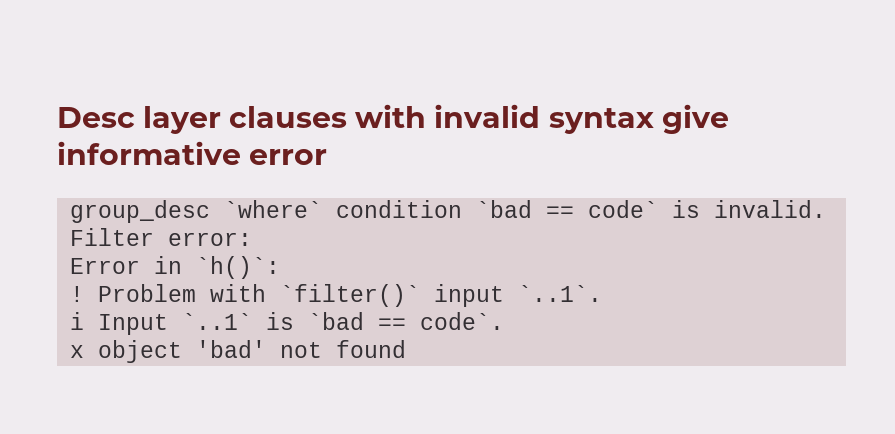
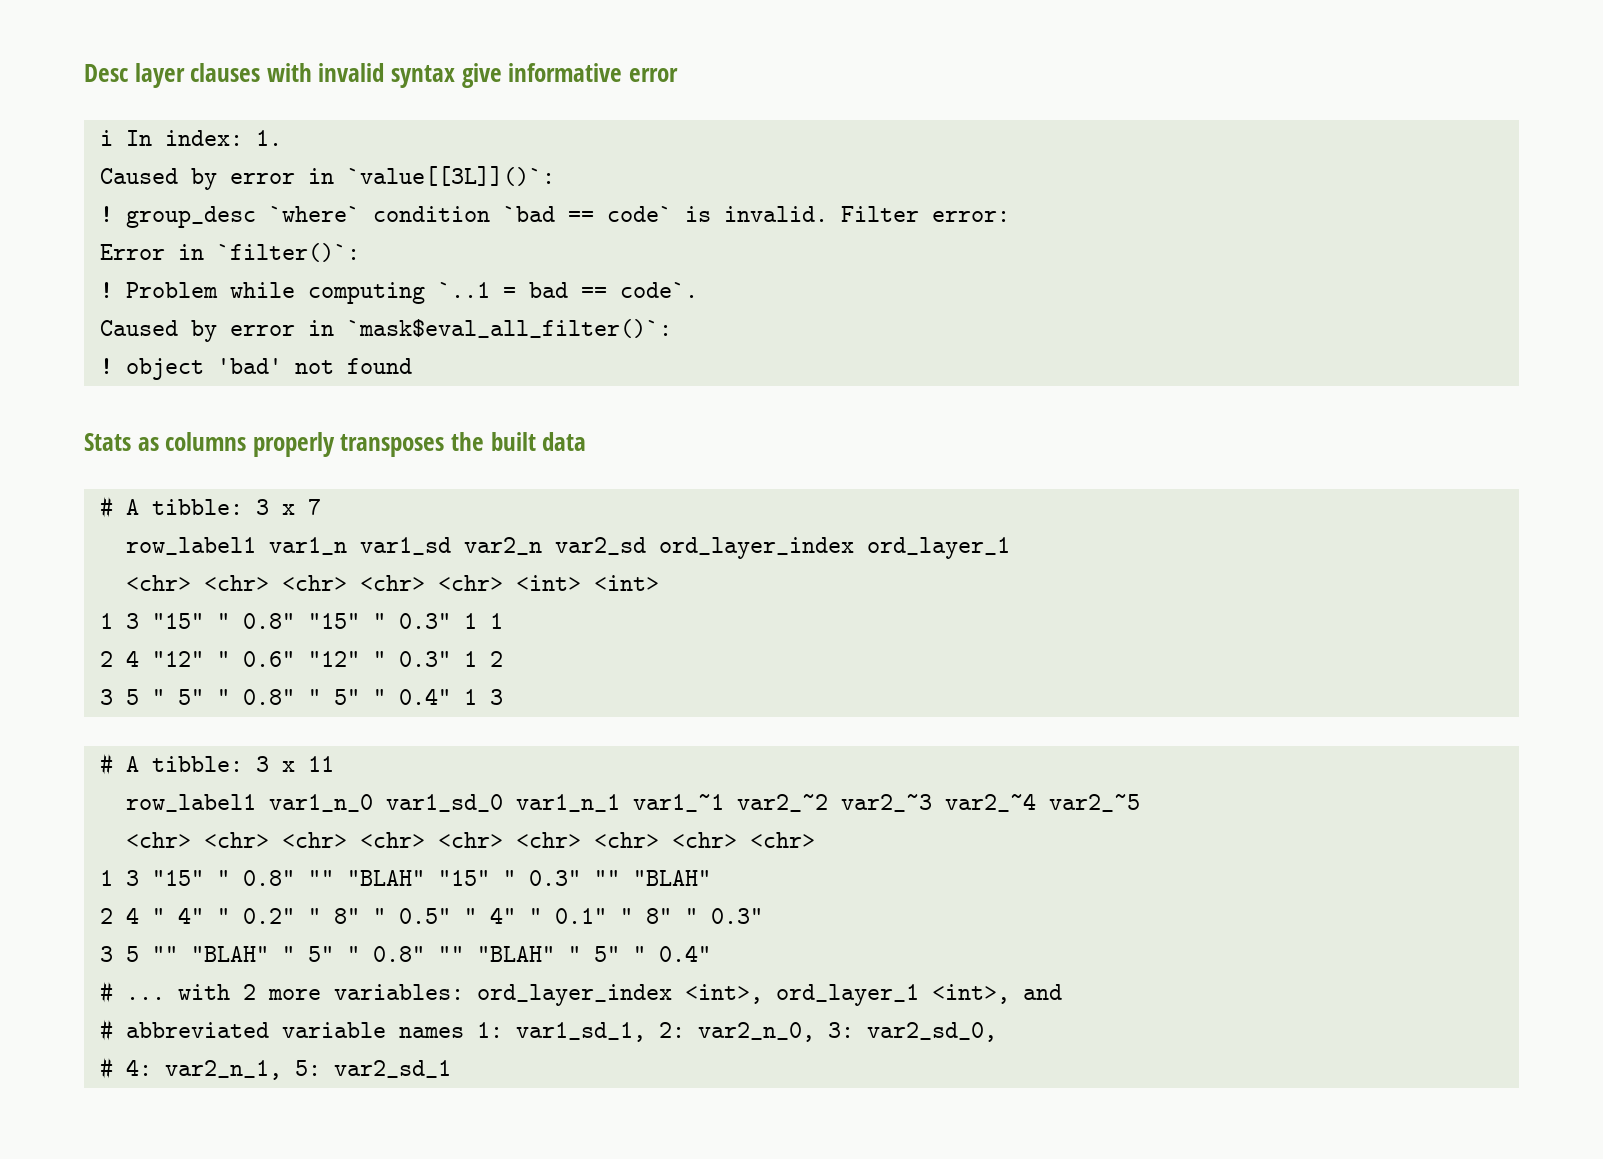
(328, 157) none -> [99,130,282,146] [99,166,555,190] [99,206,113,222] i In index: 1. // Caused by error in `value[[3L]]()`: // !
[195,256,280,279] `h()`: -> [216,243,360,262] `filter()`:
[209,284,602,307] [69,312,504,335] [69,340,406,363] with `filter()` input `..1`. // i Input `..1` is `bad == code`. // x object 'bad' not found -> [229,282,698,304] [99,319,672,342] [99,358,412,380] [84,432,587,457] [99,496,321,518] [125,537,1010,559] [125,575,659,591] [99,613,503,629] [99,650,503,667] [99,688,503,705] [99,753,334,775] [125,793,1140,812] [125,832,815,848] [99,870,711,886] [99,907,763,924] [99,945,711,962] [99,981,1062,1006] [99,1019,997,1042] [99,1057,451,1080] while computing `..1 = bad == code`. // Caused by error in `mask$eval_all_filter()`: // ! object 'bad' not found // Stats as columns properly transposes the built data // # A tibble: 3 x 7 // row_label1 var1_n var1_sd var2_n var2_sd ord_layer_index ord_layer_1 // <chr> <chr> <chr> <chr> <chr> <int> <int> // 1 3 "15" " 0.8" "15" " 0.3" 1 1 // 2 4 "12" " 0.6" "12" " 0.3" 1 2 // 3 5 " 5" " 0.8" " 5" " 0.4" 1 3 // # A tibble: 3 x 11 // row_label1 var1_n_0 var1_sd_0 var1_n_1 var1_~1 var2_~2 var2_~3 var2_~4 var2_~5 // <chr> <chr> <chr> <chr> <chr> <chr> <chr> <chr> <chr> // 1 3 "15" " 0.8" "" "BLAH" "15" " 0.3" "" "BLAH" // 2 4 " 4" " 0.2" " 8" " 0.5" " 4" " 0.1" " 8" " 0.3" // 3 5 "" "BLAH" " 5" " 0.8" "" "BLAH" " 5" " 0.4" // # ... with 2 more variables: ord_layer_index <int>, ord_layer_1 <int>, and // # abbreviated variable names 1: var1_sd_1, 2: var2_n_0, 3: var2_sd_0, // # 4: var2_n_1, 5: var2_sd_1

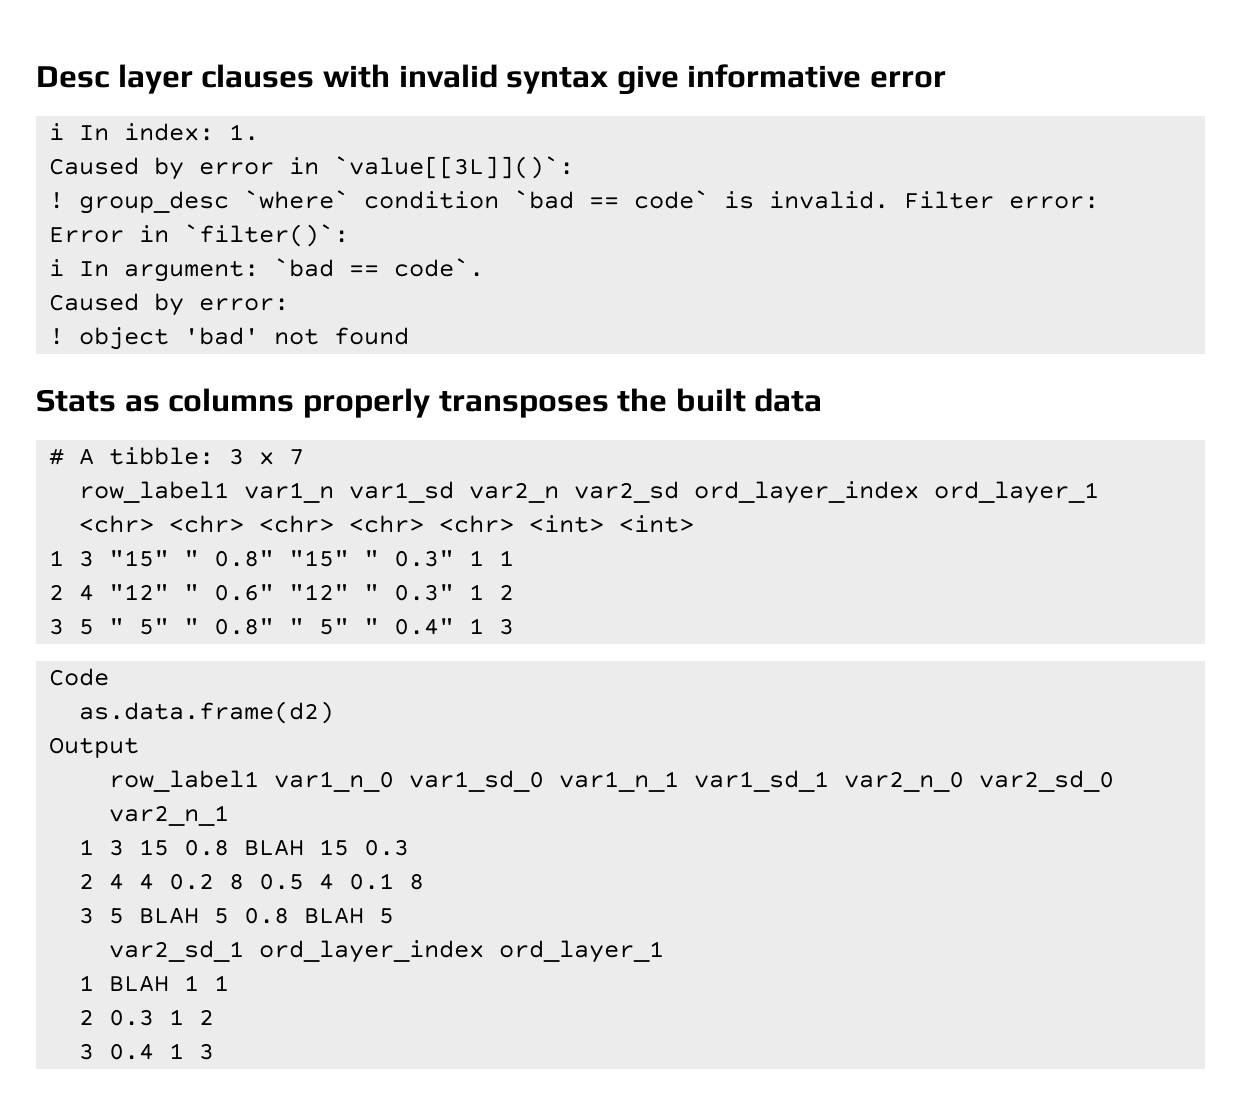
[99,282,568,304] ! Problem while computing `..1 = bad -> [48,258,334,282] i In argument: `bad
[229,319,672,338] error in `mask$eval_all_filter()`: -> [198,298,289,311] error:
[99,753,334,775] [125,793,1140,812] [125,832,815,848] [99,870,711,886] [99,907,763,924] [99,945,711,962] [99,981,1062,1006] [99,1019,997,1042] [99,1057,451,1080] # A tibble: 3 x 11 // row_label1 var1_n_0 var1_sd_0 var1_n_1 var1_~1 var2_~2 var2_~3 var2_~4 var2_~5 // <chr> <chr> <chr> <chr> <chr> <chr> <chr> <chr> <chr> // 1 3 "15" " 0.8" "" "BLAH" "15" " 0.3" "" "BLAH" // 2 4 " 4" " 0.2" " 8" " 0.5" " 4" " 0.1" " 8" " 0.3" // 3 5 "" "BLAH" " 5" " 0.8" "" "BLAH" " 5" " 0.4" // # ... with 2 more variables: ord_layer_index <int>, ord_layer_1 <int>, and // # abbreviated variable names 1: var1_sd_1, 2: var2_n_0, 3: var2_sd_0, // # 4: var2_n_1, 5: var2_sd_1 -> [48,668,109,686] [78,701,334,724] [48,737,139,758] [108,770,1114,792] [108,805,229,826] [78,839,409,856] [78,873,424,890] [78,907,394,924] [108,940,664,963] [78,975,229,992] [78,1009,214,1026] [78,1043,214,1060] Code // as.data.frame(d2) // Output // row_label1 var1_n_0 var1_sd_0 var1_n_1 var1_sd_1 var2_n_0 var2_sd_0 var2_n_1 // 1 3 15 0.8 BLAH 15 0.3 // 2 4 4 0.2 8 0.5 4 0.1 8 // 3 5 BLAH 5 0.8 BLAH 5 // var2_sd_1 ord_layer_index ord_layer_1 // 1 BLAH 1 1 // 2 0.3 1 2 // 3 0.4 1 3

